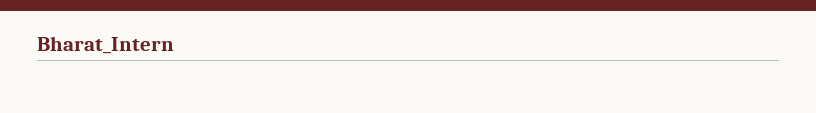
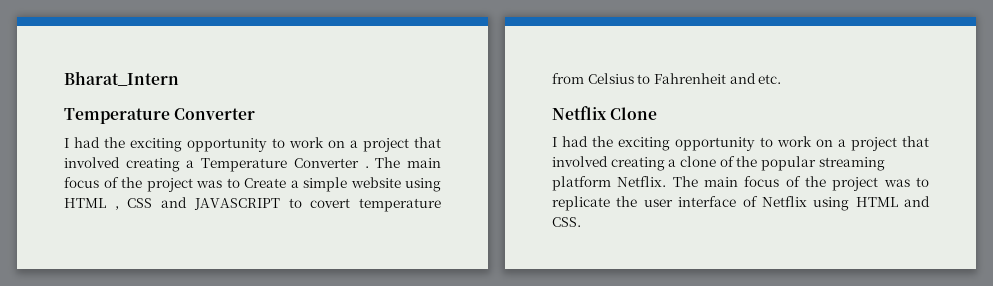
(174, 45) none -> [64,108,256,124] [64,137,442,152] [64,157,442,172] [64,177,441,192] [64,197,442,212] [552,73,782,84] [552,106,658,120] [552,136,930,151] [552,156,885,171] [552,176,929,191] [552,196,930,211] [552,217,581,227] // Temperature Converter // I had the exciting opportunity to work on a project that involved creating a Temperature Converter . The main focus of the project was to Create a simple website using HTML , CSS and JAVASCRIPT to covert temperature from Celsius to Fahrenheit and etc. // Netflix Clone // I had the exciting opportunity to work on a project that involved creating a clone of the popular streaming platform Netflix. The main focus of the project was to replicate the user interface of Netflix using HTML and CSS.

